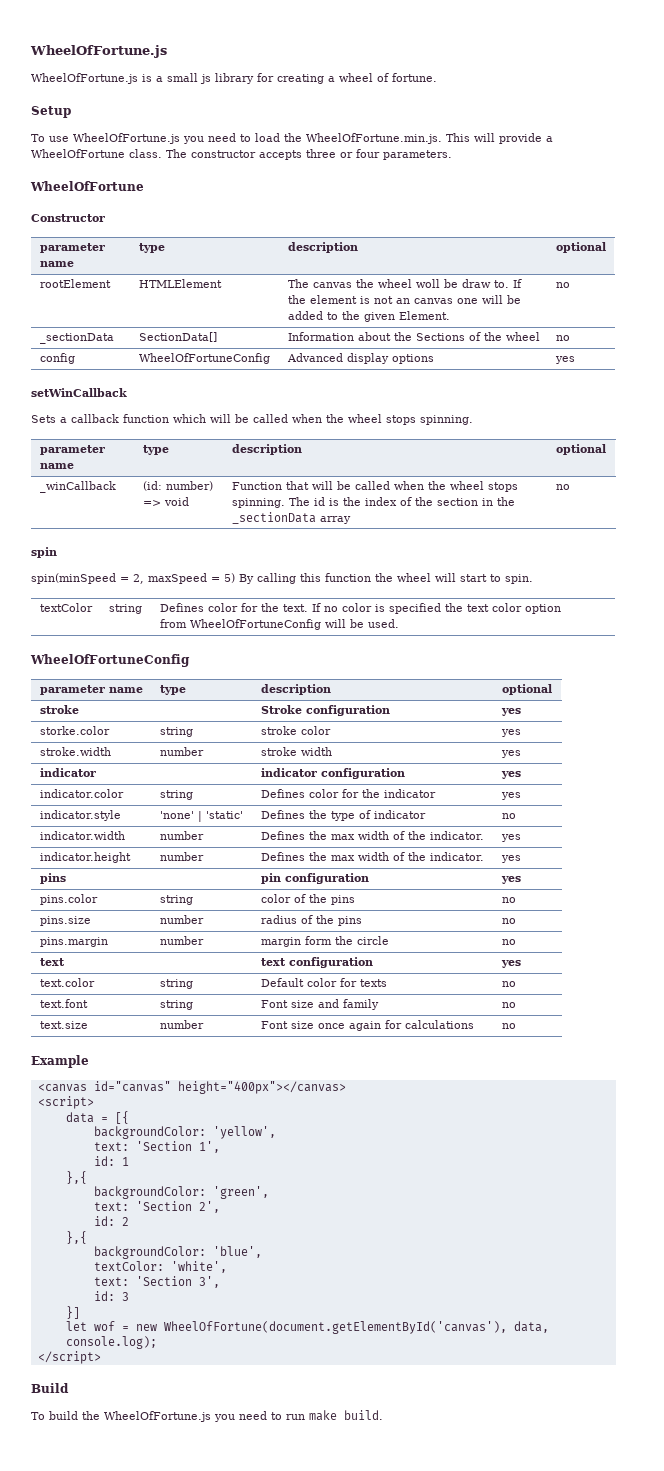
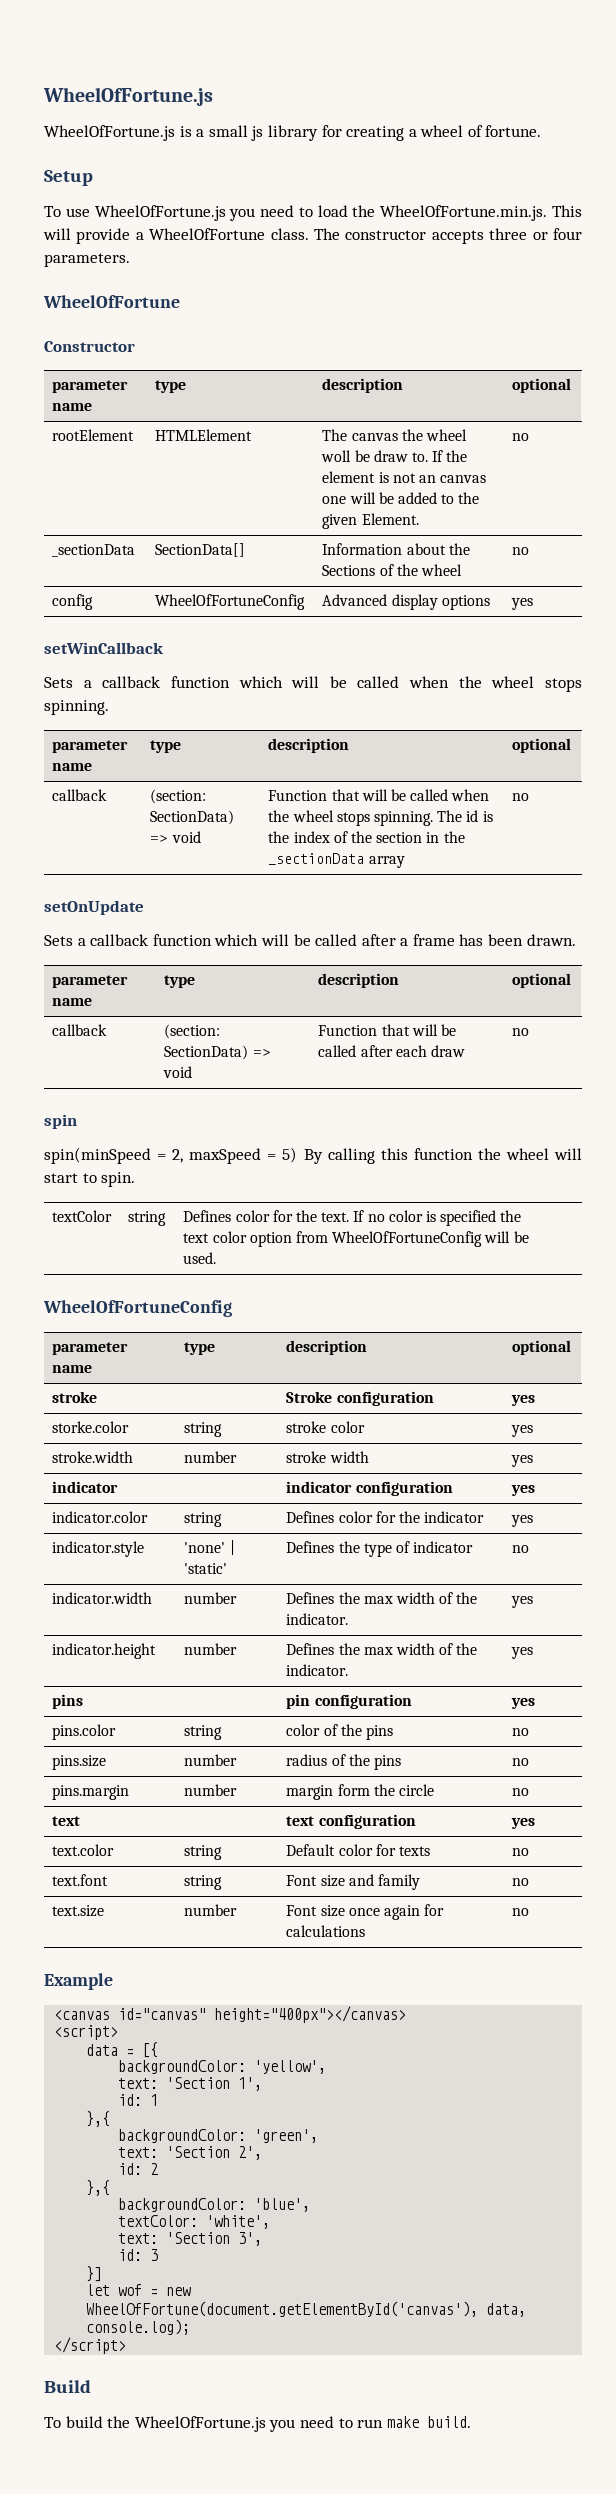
[39,481,116,493] [142,481,213,491] _winCallback | (id: number) -> [52,789,108,801] [150,789,207,804] [150,810,235,825] callback | (section: SectionData)
(570, 487) none -> [44,900,144,915] [44,934,576,946] [52,975,129,988] [52,998,93,1006] [164,975,196,988] [318,973,400,988] [512,973,572,988] [52,1024,108,1036] [164,1024,221,1039] [164,1045,271,1060] [163,1066,193,1078] [318,1024,457,1036] [318,1045,466,1057] [512,1028,530,1036] // setOnUpdate // Sets a callback function which will be called after a frame has been drawn. // parameter name | type | description | optional // callback | (section: SectionData) => void | Function that will be called after each draw | no

